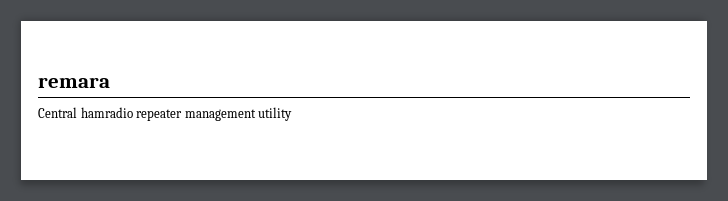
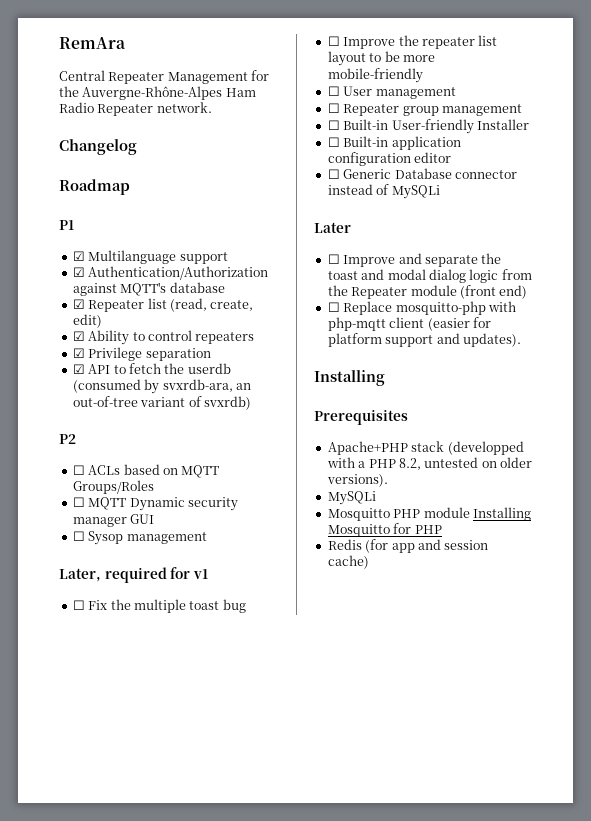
[38,77,110,88] remara -> [59,37,126,49] RemAra
[80,107,293,121] hamradio repeater management utility -> [108,70,270,84] [59,86,256,100] [59,102,212,116] [59,139,137,155] [59,179,130,195] [59,220,74,230] [72,250,228,264] [72,266,269,280] [72,282,225,296] [72,298,254,312] [72,314,102,328] [72,330,255,345] [72,347,211,361] [72,363,231,374] [72,379,251,394] [72,396,251,410] [59,434,76,444] [72,464,220,478] [72,480,154,494] [72,497,238,511] [72,514,155,527] [72,531,207,545] [59,567,208,583] [72,599,246,613] [327,35,498,49] [327,51,435,66] [327,68,423,83] [327,86,456,99] [327,103,522,116] [327,119,529,134] [327,136,461,150] [327,152,452,166] [327,168,517,179] [327,184,440,199] [314,222,351,233] [327,253,502,267] [327,269,532,283] [327,285,528,299] [327,301,516,315] [327,317,491,331] [327,333,521,347] [314,370,385,386] [314,410,408,425] [327,441,524,455] [326,457,532,470] [326,474,388,487] [327,491,376,505] [327,507,531,521] [327,523,442,537] [327,539,489,553] [327,555,369,569] Repeater Management for the Auvergne-Rhône-Alpes Ham Radio Repeater network. // Changelog // Roadmap // P1 // ☑ Multilanguage support // ☑ Authentication/Authorization against MQTT's database // ☑ Repeater list (read, create, edit) // ☑ Ability to control repeaters // ☑ Privilege separation // ☑ API to fetch the userdb (consumed by svxrdb-ara, an out-of-tree variant of svxrdb) // P2 // ☐ ACLs based on MQTT Groups/Roles // ☐ MQTT Dynamic security manager GUI // ☐ Sysop management // Later, required for v1 // ☐ Fix the multiple toast bug // ☐ Improve the repeater list layout to be more mobile-friendly // ☐ User management // ☐ Repeater group management // ☐ Built-in User-friendly Installer // ☐ Built-in application configuration editor // ☐ Generic Database connector instead of MySQLi // Later // ☐ Improve and separate the toast and modal dialog logic from the Repeater module (front end) // ☐ Replace mosquitto-php with php-mqtt client (easier for platform support and updates). // Installing // Prerequisites // Apache+PHP stack (developped with a PHP 8.2, untested on older versions). // MySQLi // Mosquitto PHP module Installing Mosquitto for PHP // Redis (for app and session cache)

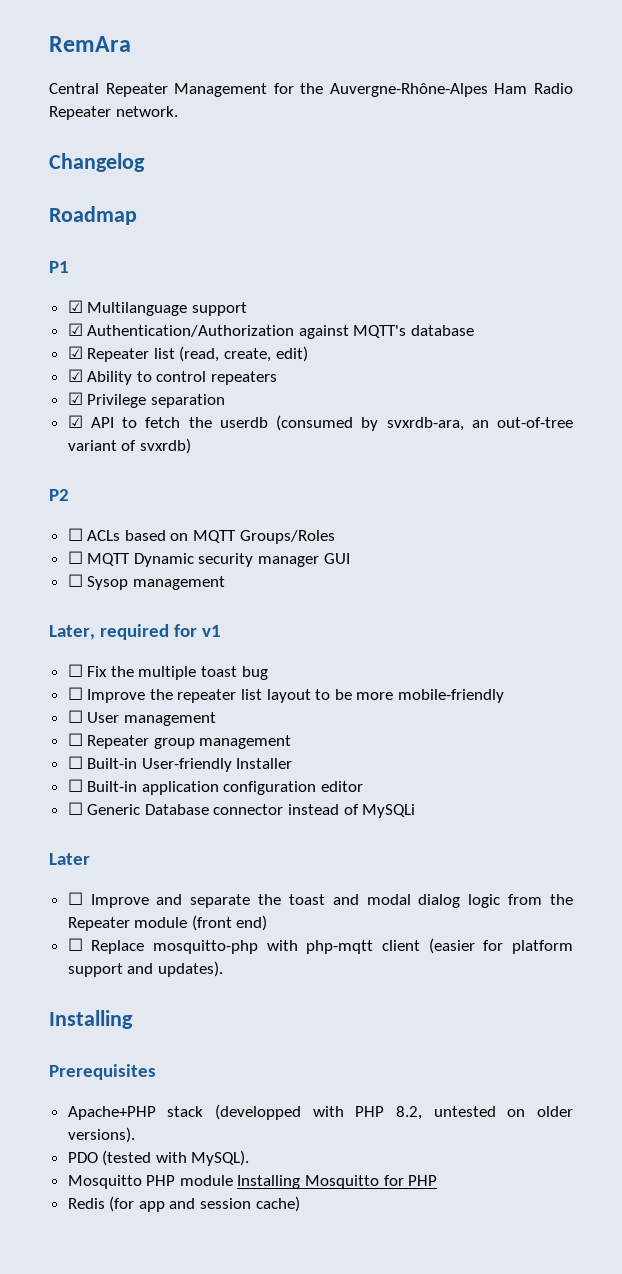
[358,461,366,468] a -> (344, 1111) none
[327,491,376,505] MySQLi -> [67,1150,250,1166] PDO (tested with MySQL).

